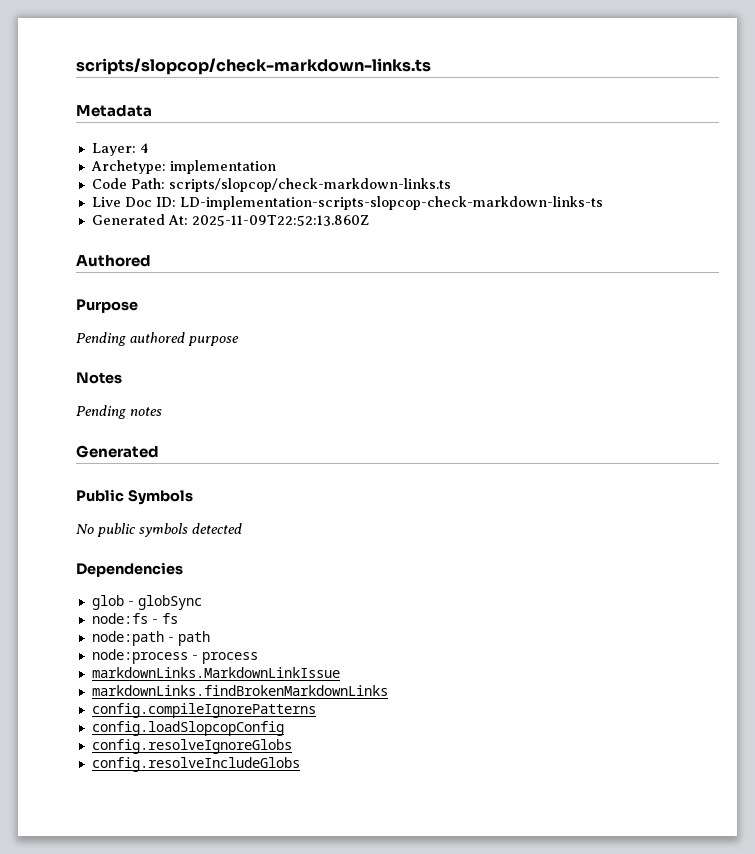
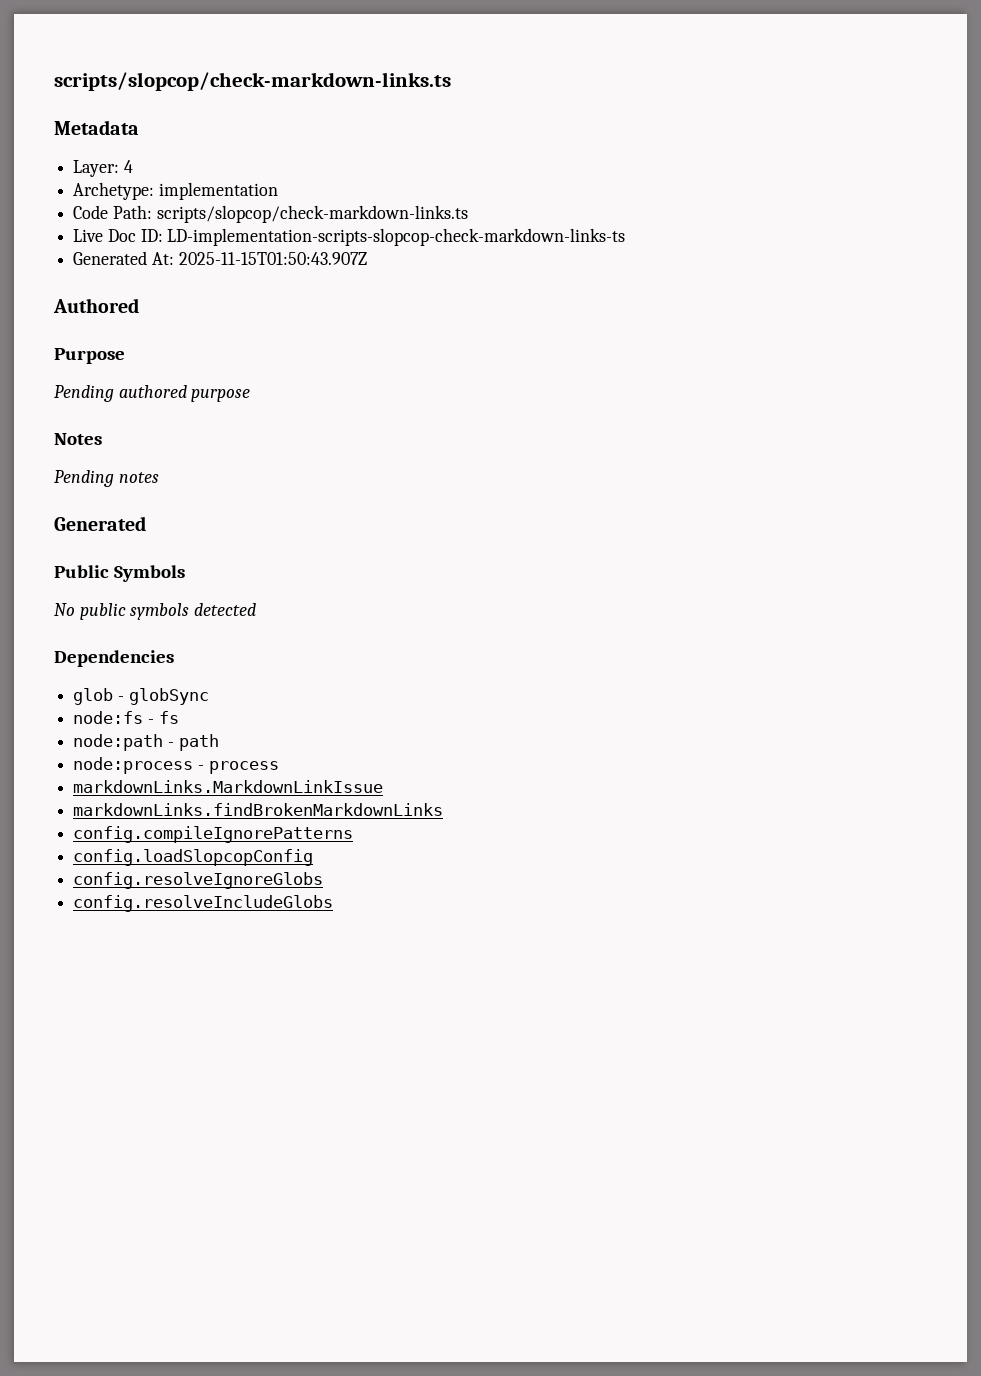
[191,215,369,226] 2025-11-09T22:52:13.860Z -> [178,252,367,265] 2025-11-15T01:50:43.907Z

